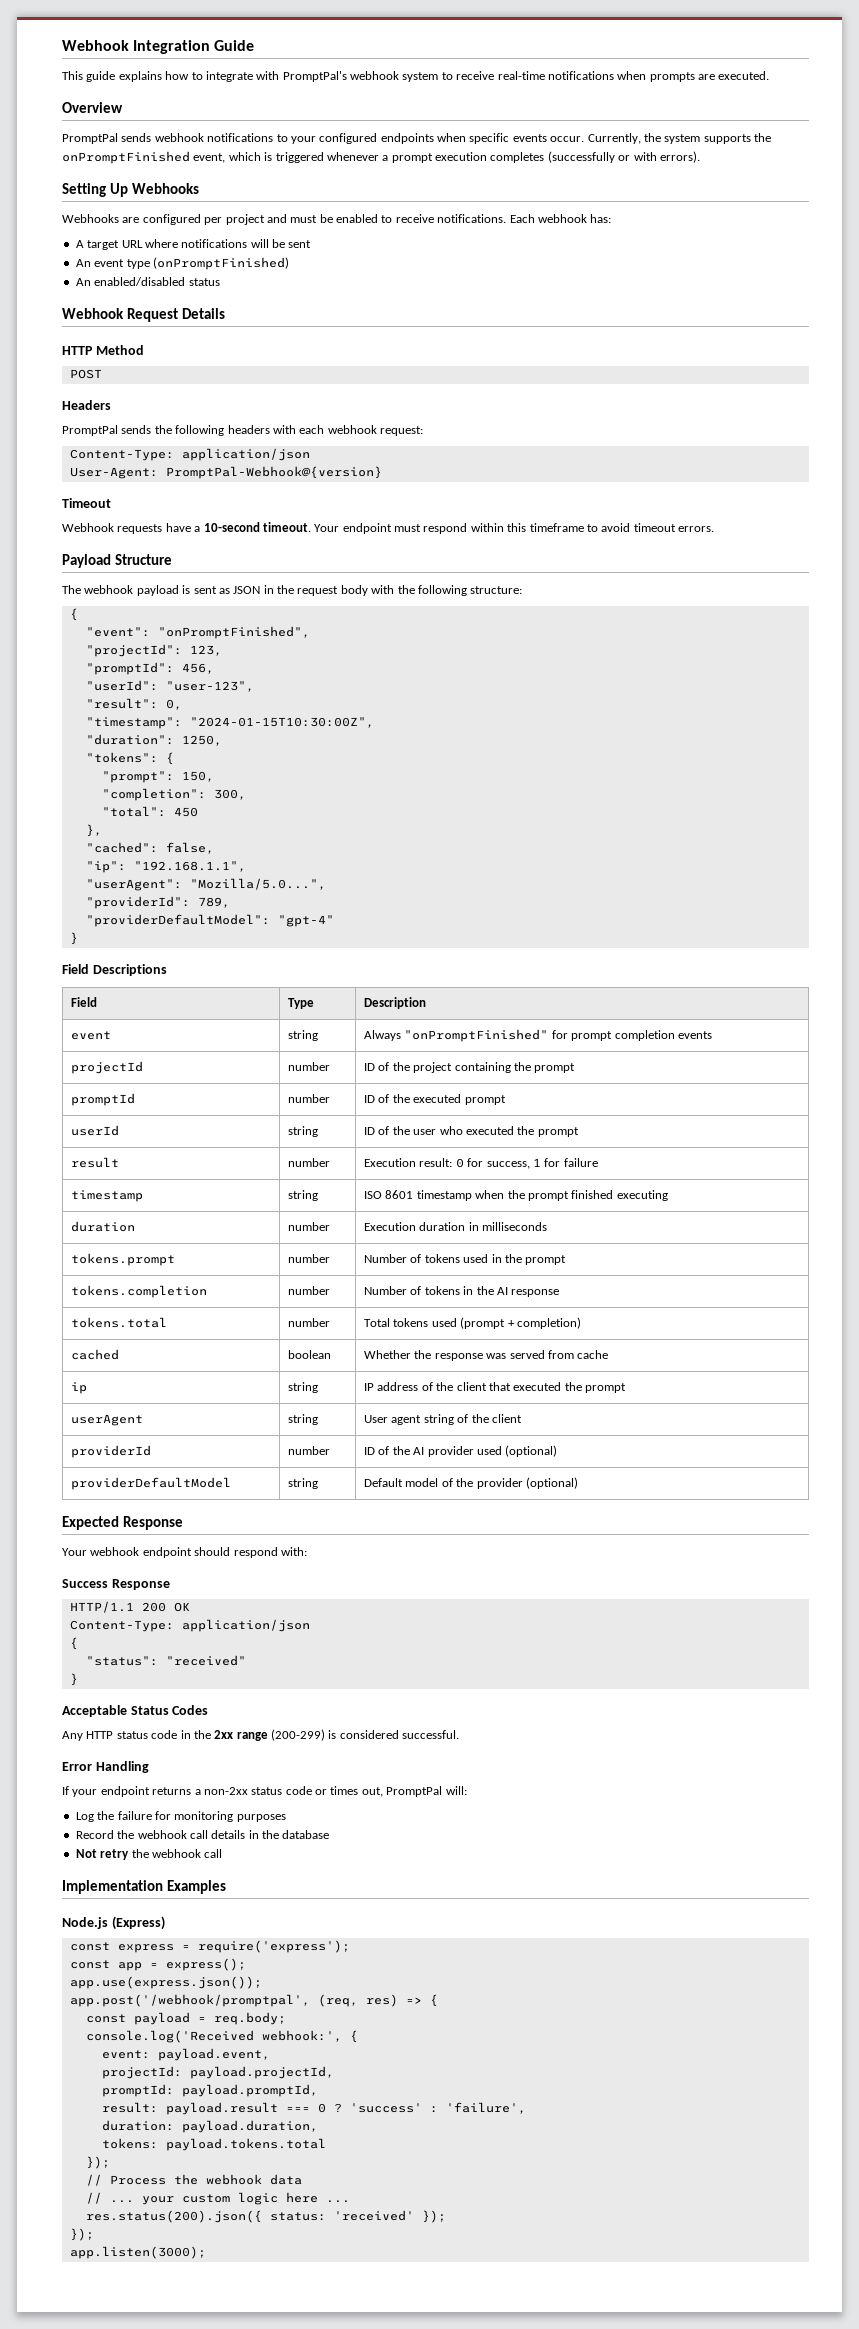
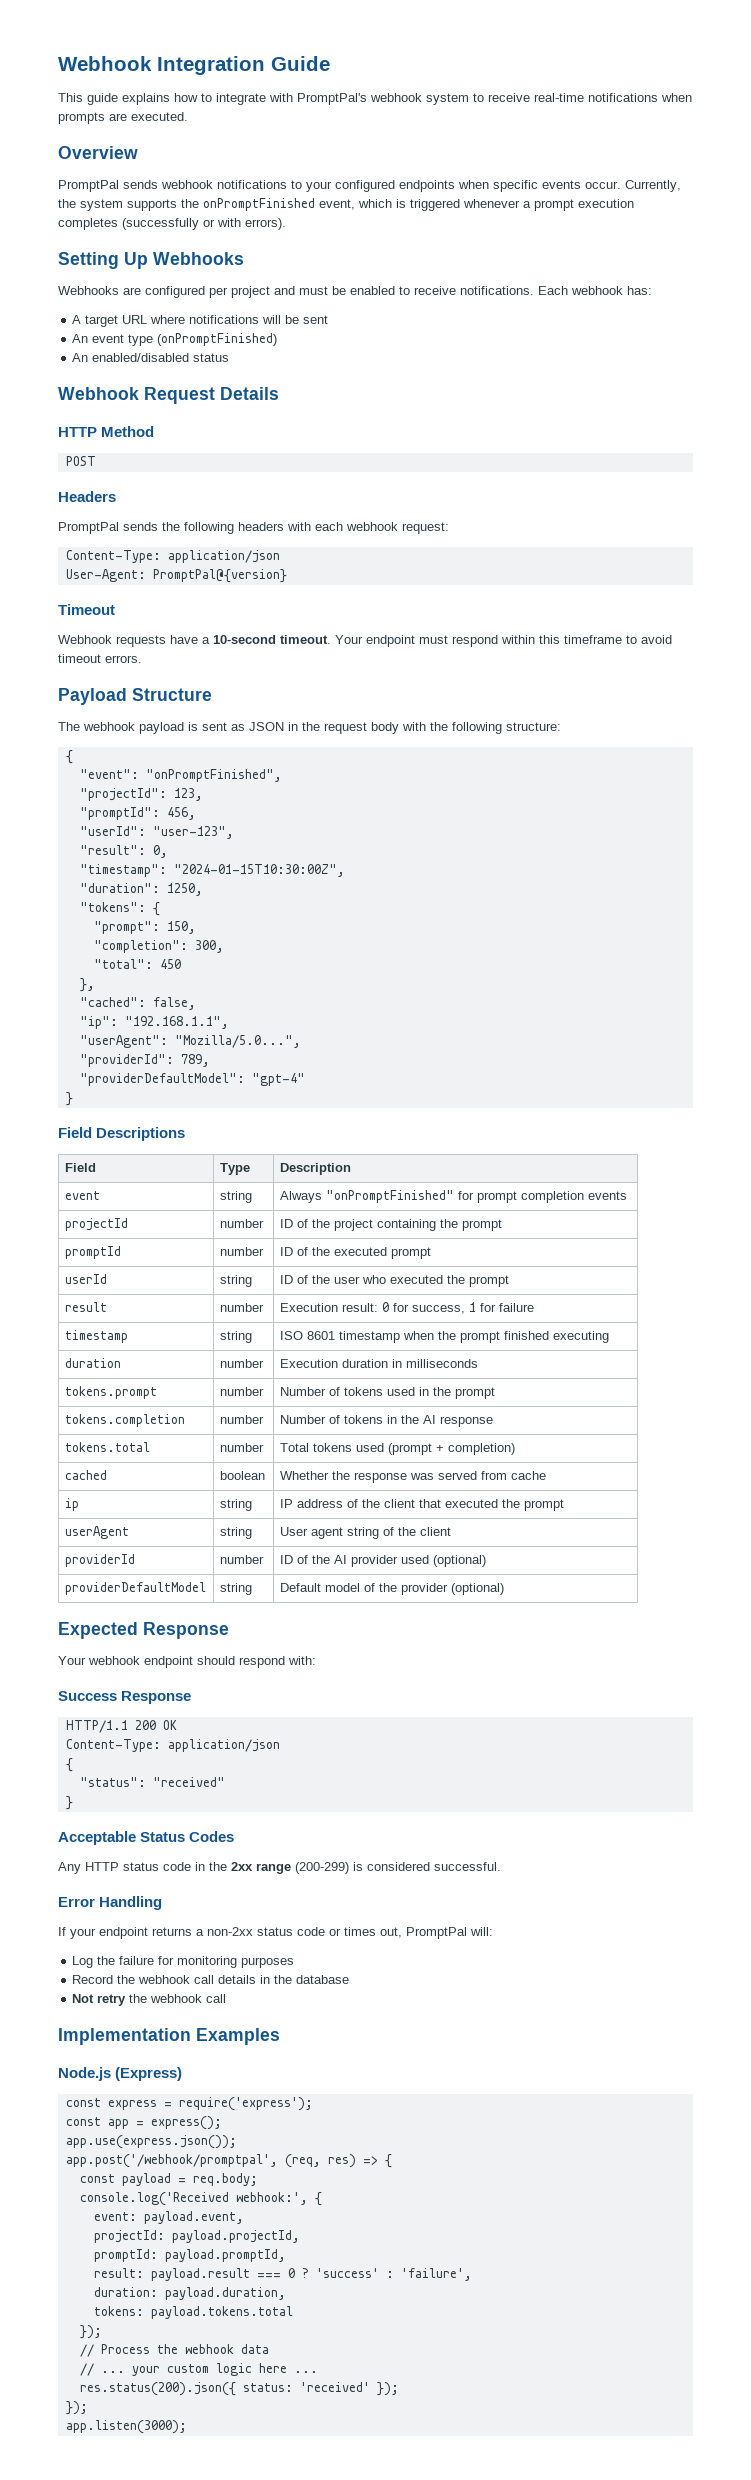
[165,466,382,479] PromptPal-Webhook@{version} -> [152,569,287,583] PromptPal@{version}

